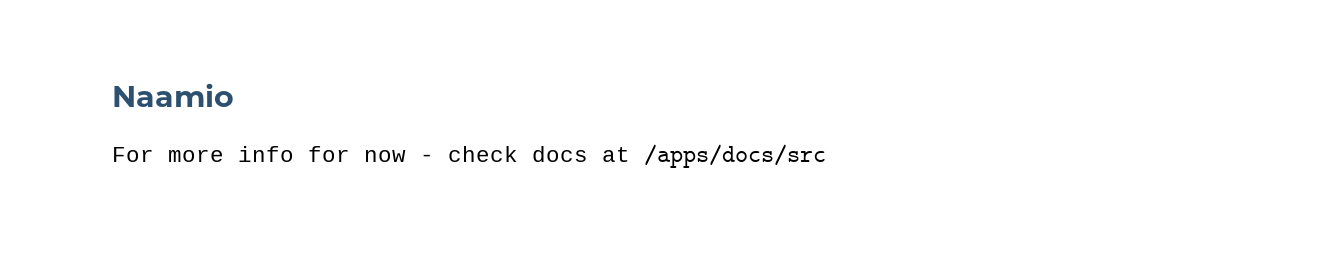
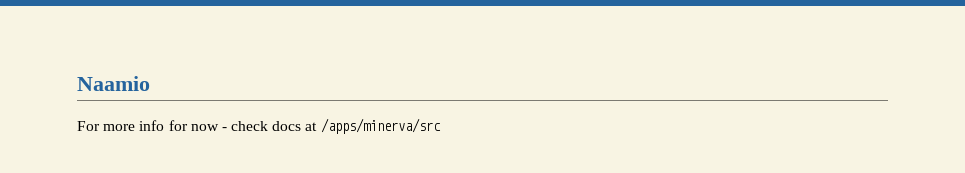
[644,144,826,168] /apps/docs/src -> [320,118,441,134] /apps/minerva/src

